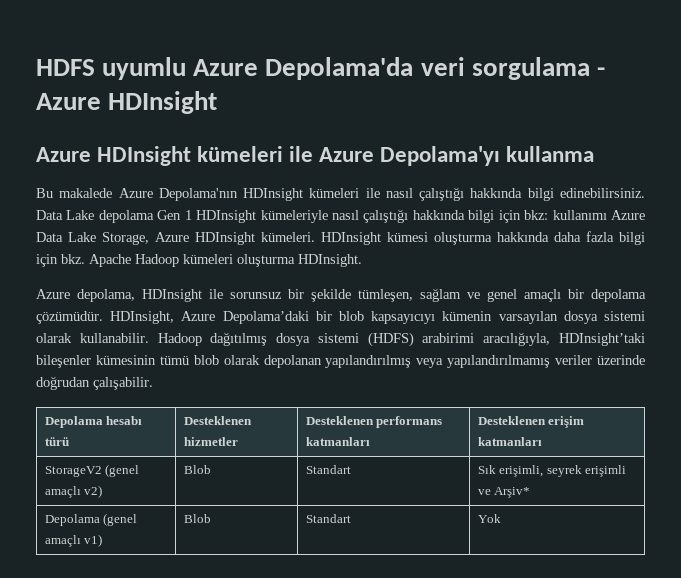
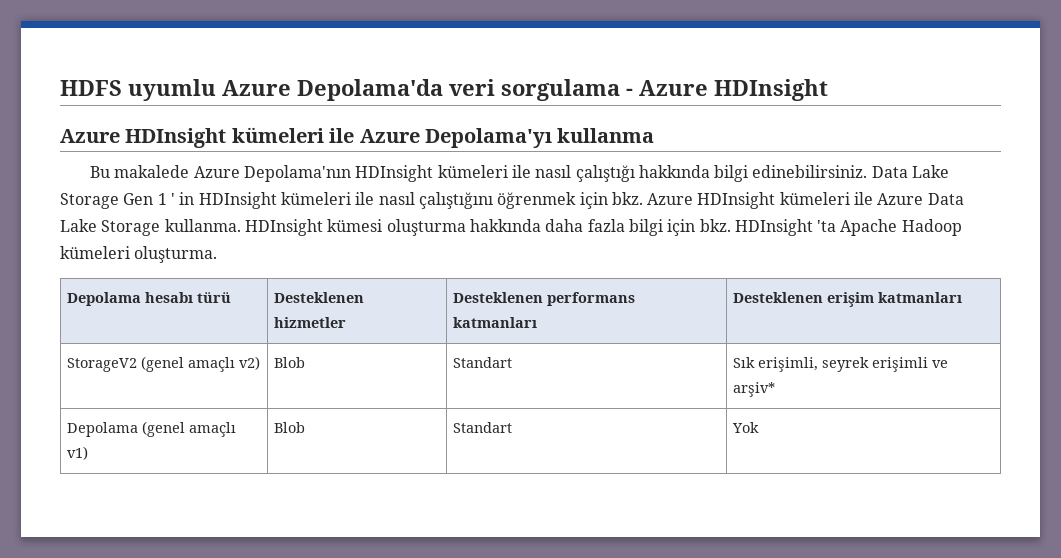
[98,210,154,223] depolama -> [60,193,119,209] Storage
[196,209,646,223] [36,232,315,245] HDInsight kümeleriyle nasıl çalıştığı hakkında bilgi için bkz: kullanımı Azure Data Lake Storage, Azure HDInsight kümeleri. -> [170,192,964,209] [60,219,241,236] ' in HDInsight kümeleri ile nasıl çalıştığını öğrenmek için bkz. Azure HDInsight kümeleri ile Azure Data Lake Storage kullanma.
(85, 259) none -> [734,219,837,236] HDInsight 'ta
[237,254,362,267] [36,288,646,302] [36,311,645,324] [36,332,645,347] [36,355,645,368] [36,376,153,390] oluşturma HDInsight. // Azure depolama, HDInsight ile sorunsuz bir şekilde tümleşen, sağlam ve genel amaçlı bir depolama çözümüdür. HDInsight, Azure Depolama’daki bir blob kapsayıcıyı kümenin varsayılan dosya sistemi olarak kullanabilir. Hadoop dağıtılmış dosya sistemi (HDFS) arabirimi aracılığıyla, HDInsight’taki bileşenler kümesinin tümü blob olarak depolanan yapılandırılmış veya yapılandırılmamış veriler üzerinde doğrudan çalışabilir. -> [134,246,218,263] oluşturma.
[494,487,531,498] Arşiv* -> [733,382,776,397] arşiv*

